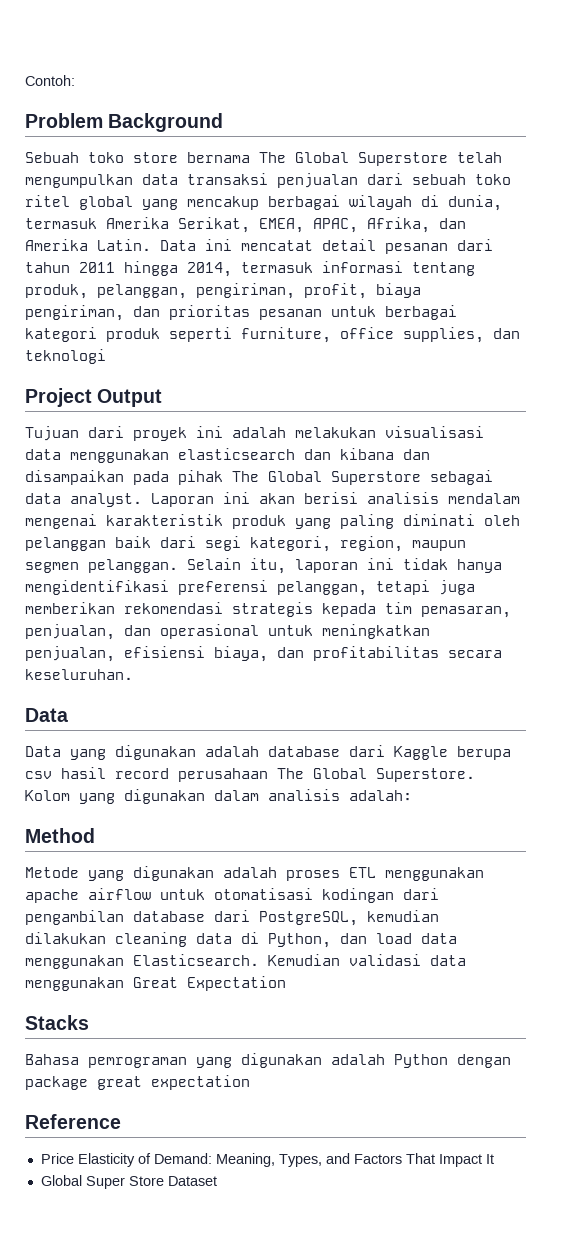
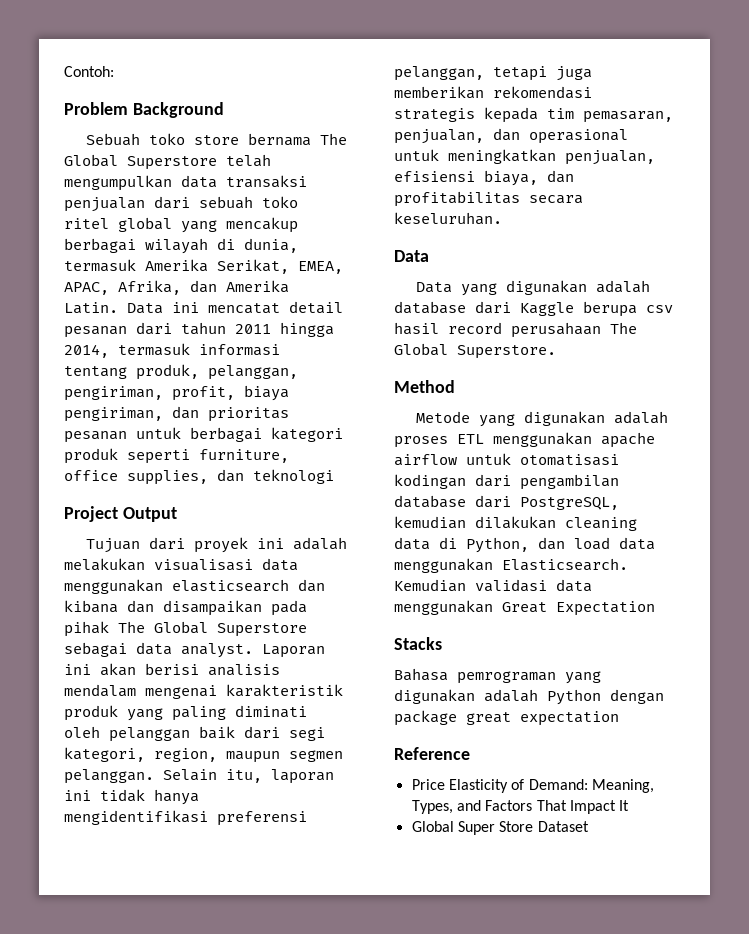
[25,789,412,804] Kolom yang digunakan dalam analisis adalah: -> (556, 352) none

